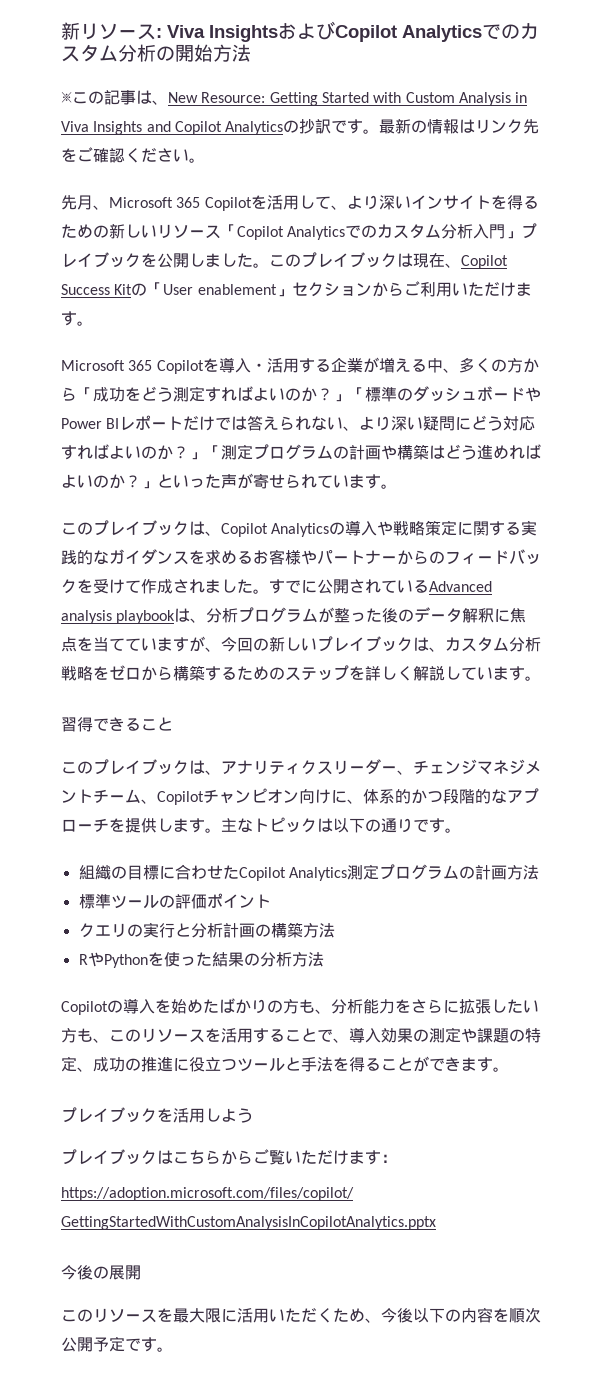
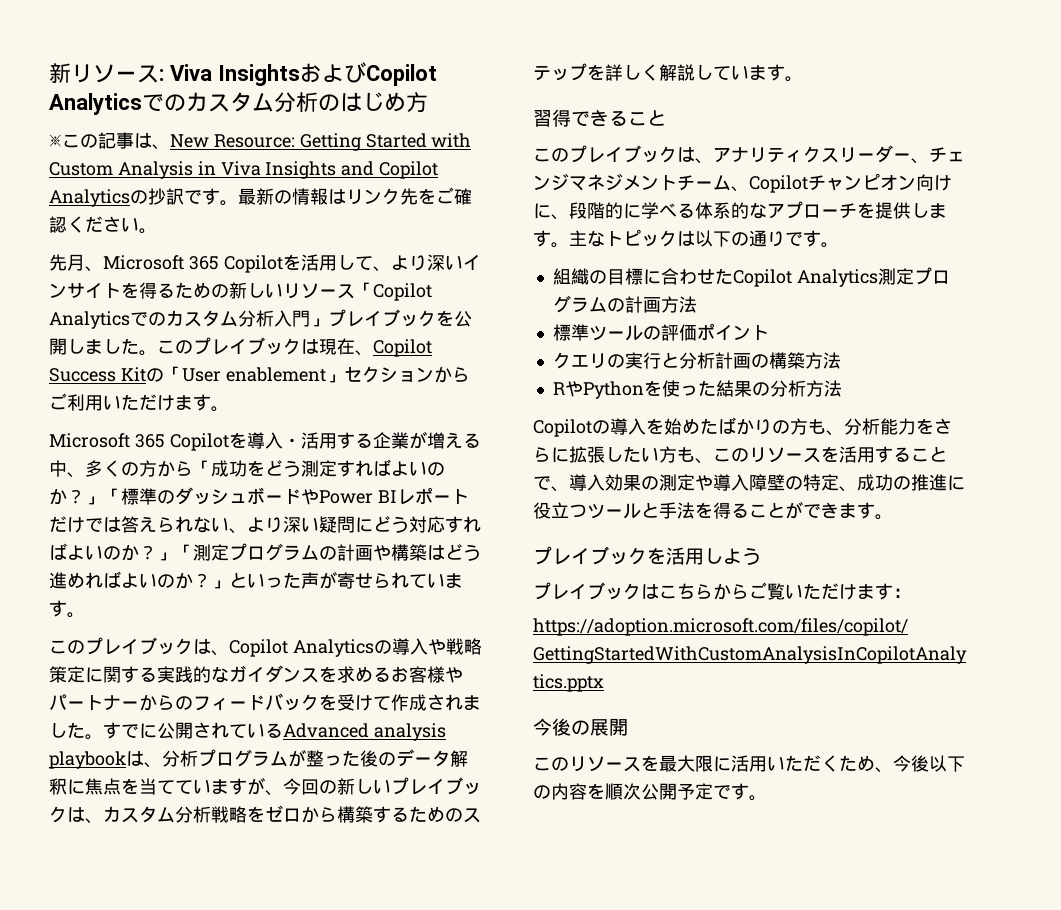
[175,44,251,62] 開始方法 -> [340,92,428,112] はじめ方
[363,789,475,804] 体系的かつ段階 -> [569,202,731,219] 段階的に学べる体系
[477,1028,509,1043] 課題 -> [713,474,785,491] 導入障壁

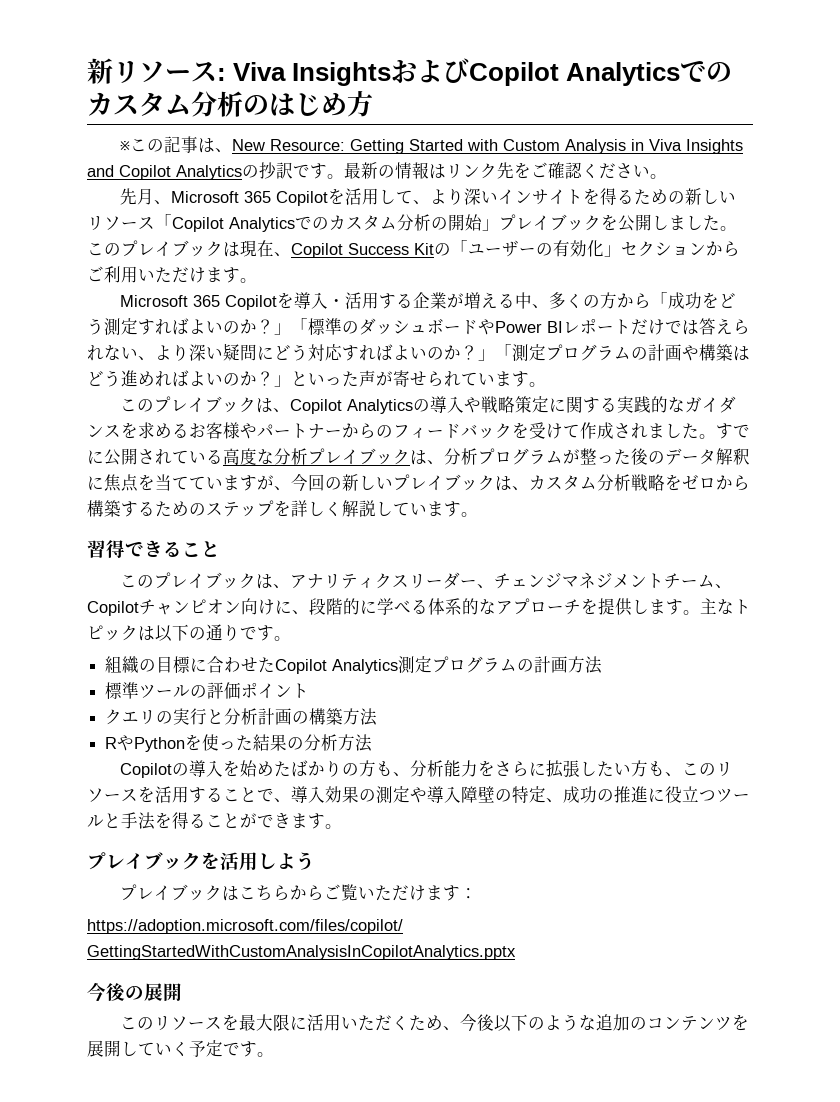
[274,310,310,327] 入門 -> [431,214,482,231] の開始
[181,367,326,382] User enablement -> [468,240,604,257] ユーザーの有効化
[283,723,446,741] [49,751,126,769] Advanced analysis playbook -> [223,448,410,465] 高度な分析プレイブック
[551,783,677,800] 内容を順次公開 -> [545,1014,750,1031] [87,1040,189,1057] ような追加のコンテンツを展開していく

